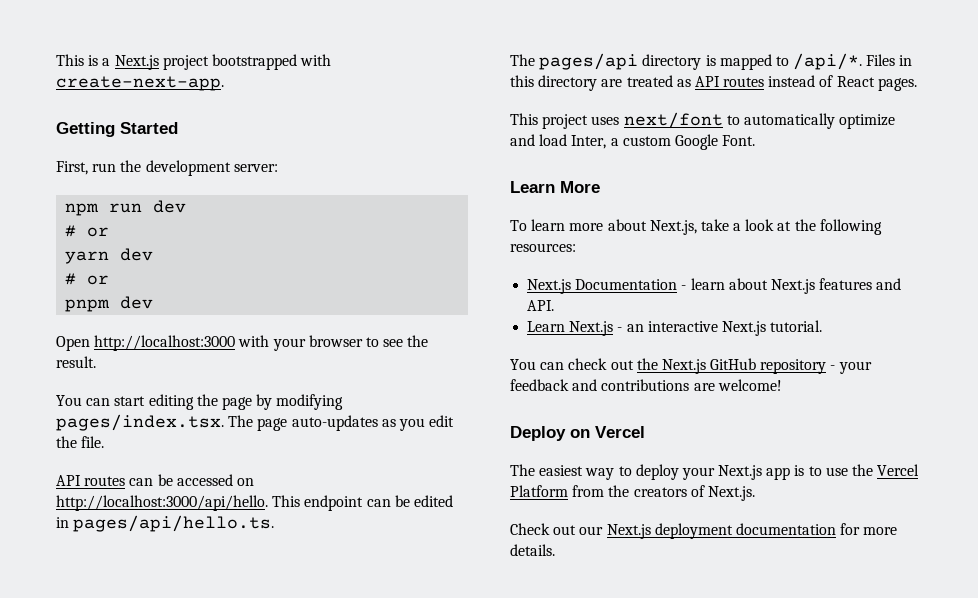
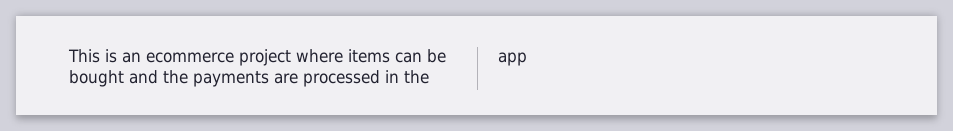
[102,54,332,70] [56,76,224,91] [56,122,178,137] [56,160,278,176] [65,200,187,216] [65,225,110,237] [65,248,154,264] [65,273,110,285] [65,296,154,312] [56,335,429,351] [56,356,96,368] [56,394,344,410] [56,414,455,431] [56,436,105,448] [56,474,254,486] [56,495,453,511] [56,515,275,532] [510,53,913,70] [510,75,917,91] [510,112,896,129] [510,134,756,150] [510,181,600,193] [510,219,882,235] [510,243,576,252] [527,278,902,294] [527,300,555,311] [527,320,823,336] [510,358,872,374] [510,379,782,391] [510,426,645,441] [510,464,920,480] [510,485,755,501] [510,523,898,539] [510,544,555,556] a Next.js project bootstrapped with create-next-app. // Getting Started // First, run the development server: // npm run dev // # or // yarn dev // # or // pnpm dev // Open http://localhost:3000 with your browser to see the result. // You can start editing the page by modifying pages/index.tsx. The page auto-updates as you edit the file. // API routes can be accessed on http://localhost:3000/api/hello. This endpoint can be edited in pages/api/hello.ts. // The pages/api directory is mapped to /api/*. Files in this directory are treated as API routes instead of React pages. // This project uses next/font to automatically optimize and load Inter, a custom Google Font. // Learn More // To learn more about Next.js, take a look at the following resources: // Next.js Documentation - learn about Next.js features and API. // Learn Next.js - an interactive Next.js tutorial. // You can check out the Next.js GitHub repository - your feedback and contributions are welcome! // Deploy on Vercel // The easiest way to deploy your Next.js app is to use the Vercel Platform from the creators of Next.js. // Check out our Next.js deployment documentation for more details. -> [122,49,446,66] [69,70,429,87] [498,52,527,66] an ecommerce project where items can be bought and the payments are processed in the app

